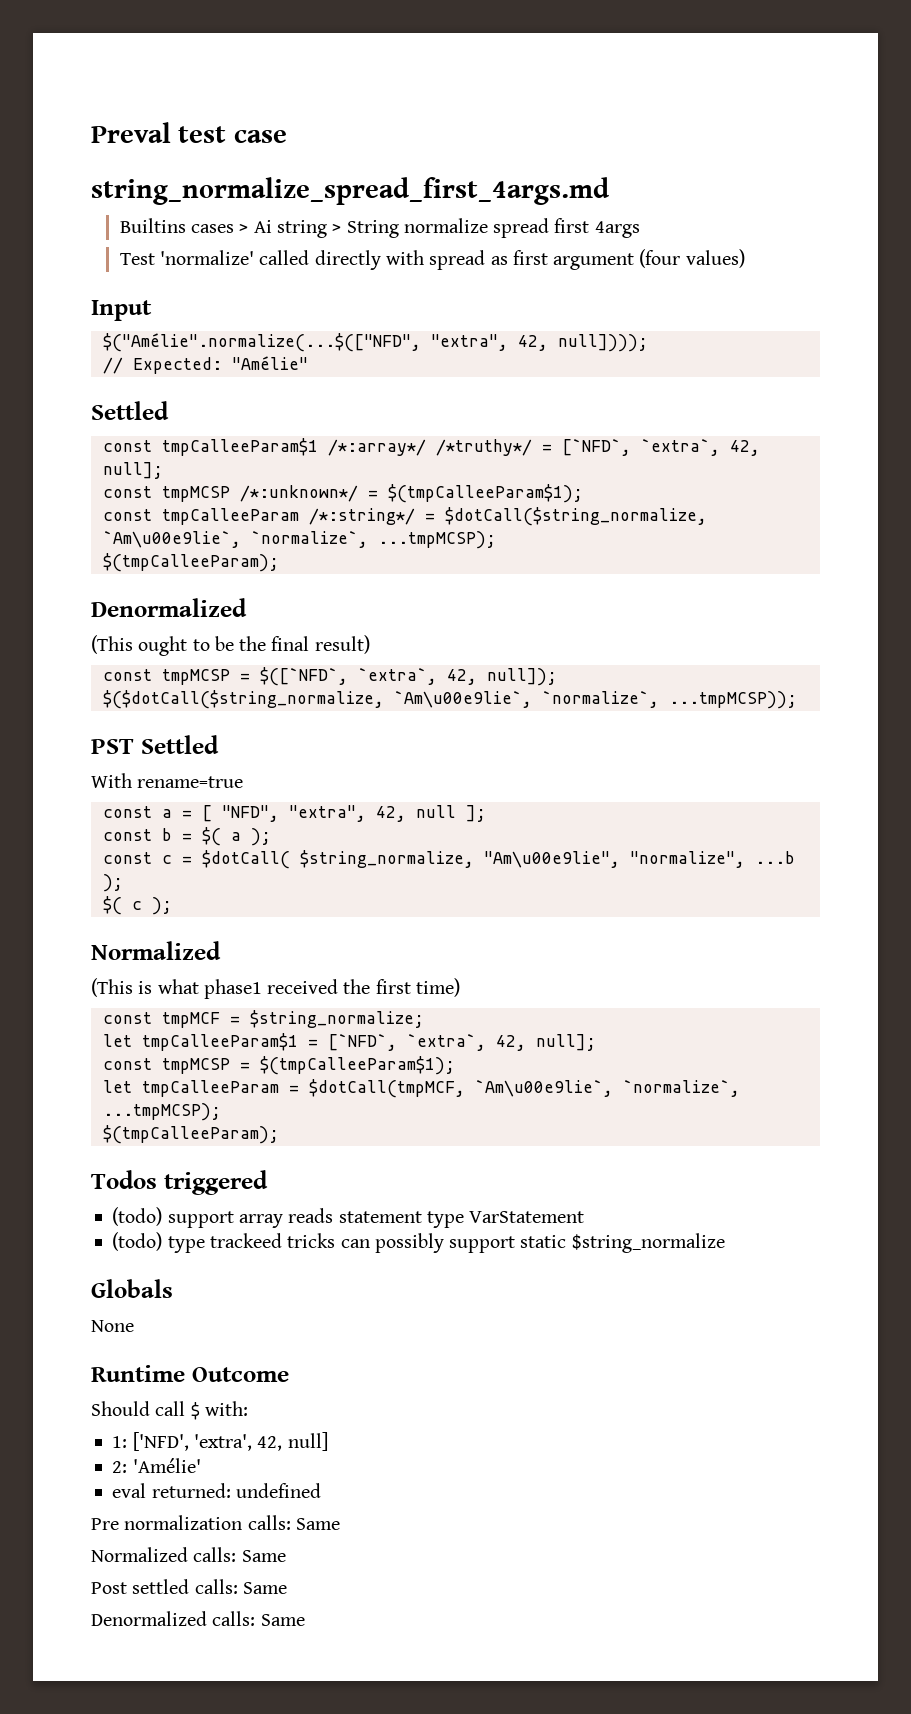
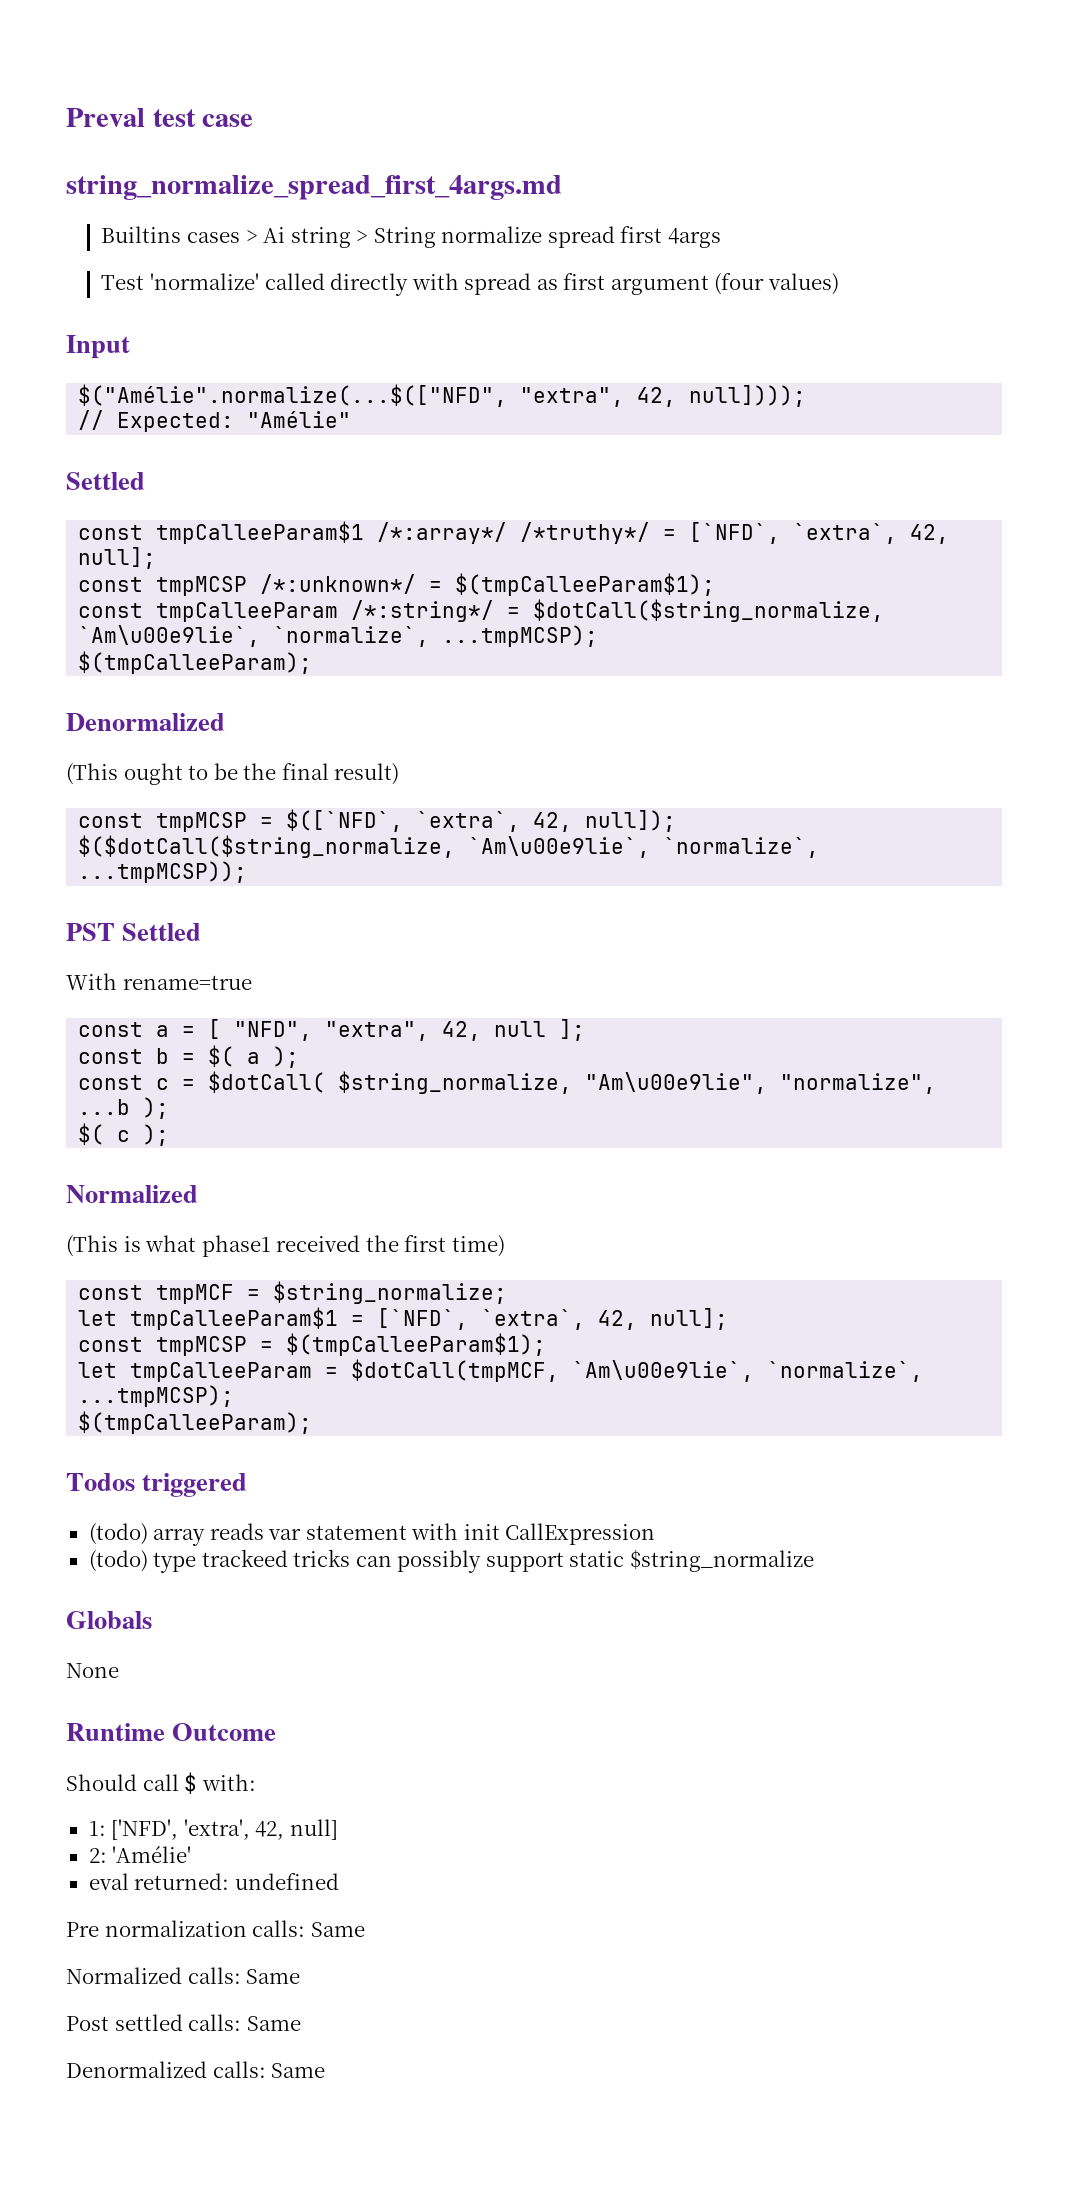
[167,1211,234,1228] support -> (148, 1534) none
[338,1211,585,1228] statement type VarStatement -> [268,1523,656,1545] var statement with init CallExpression

